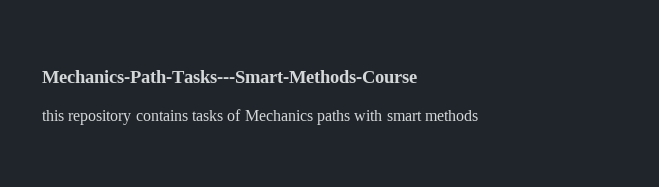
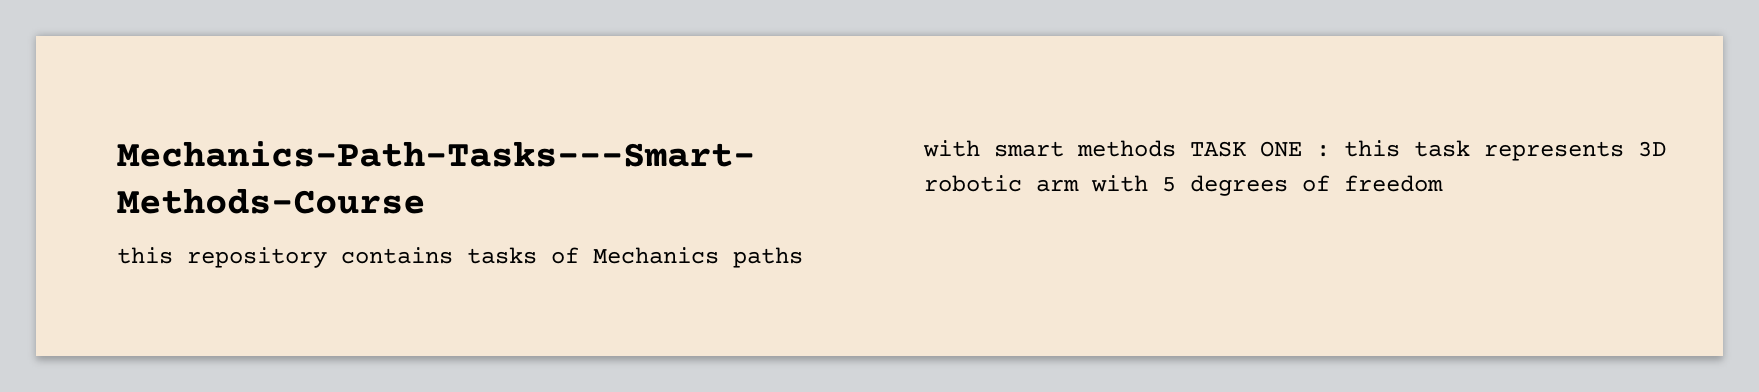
(478, 115) none -> [1190,140,1666,161] [924,175,1443,196] TASK ONE : this task represents 3D robotic arm with 5 degrees of freedom

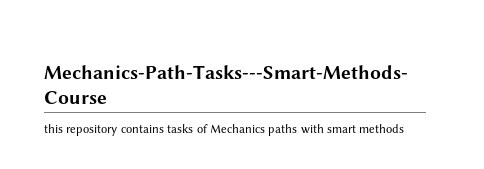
[1190,140,1666,161] [924,175,1443,196] TASK ONE : this task represents 3D robotic arm with 5 degrees of freedom -> (405, 128) none

